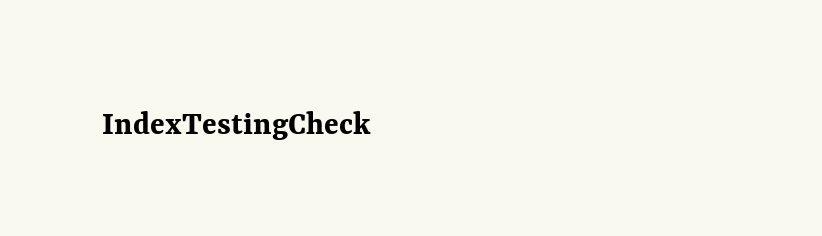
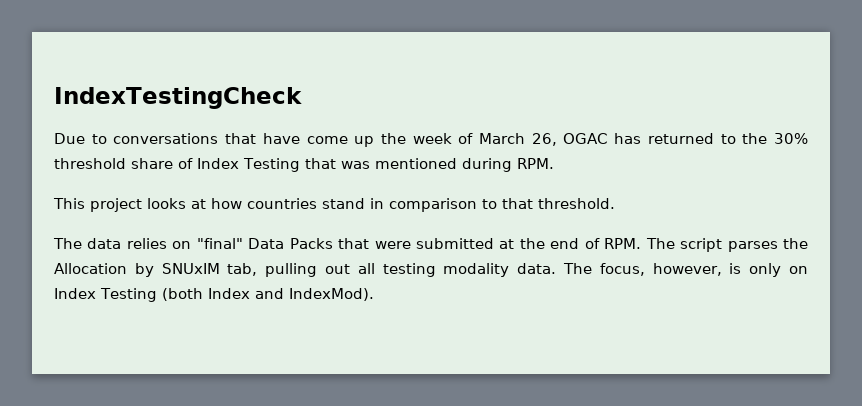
(371, 125) none -> [54,133,809,147] [54,158,554,172] [53,198,615,212] [53,238,809,252] [54,263,808,277] [54,288,374,302] // Due to conversations that have come up the week of March 26, OGAC has returned to the 30% threshold share of Index Testing that was mentioned during RPM. // This project looks at how countries stand in comparison to that threshold. // The data relies on "final" Data Packs that were submitted at the end of RPM. The script parses the Allocation by SNUxIM tab, pulling out all testing modality data. The focus, however, is only on Index Testing (both Index and IndexMod).

